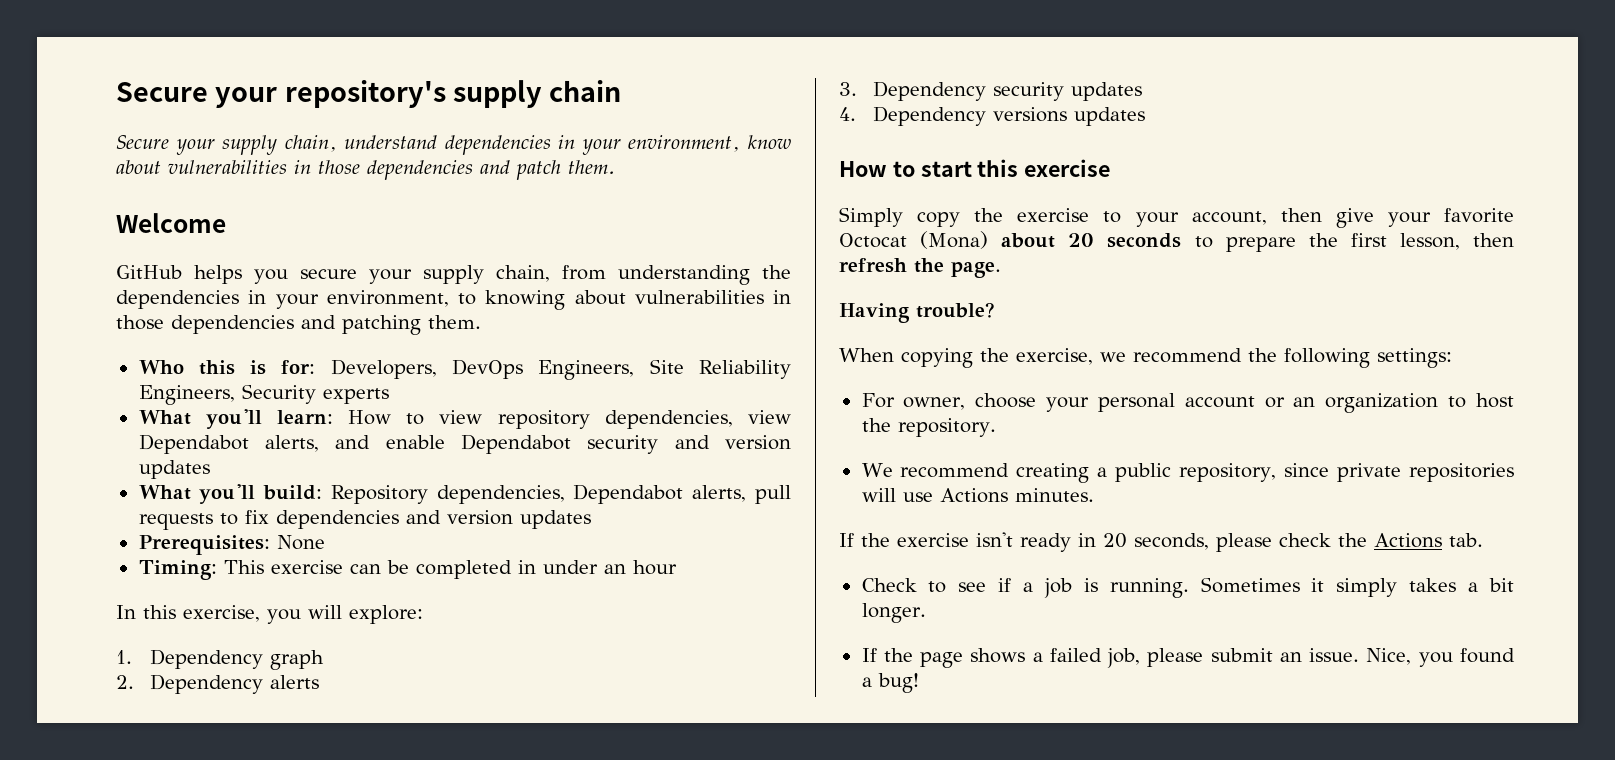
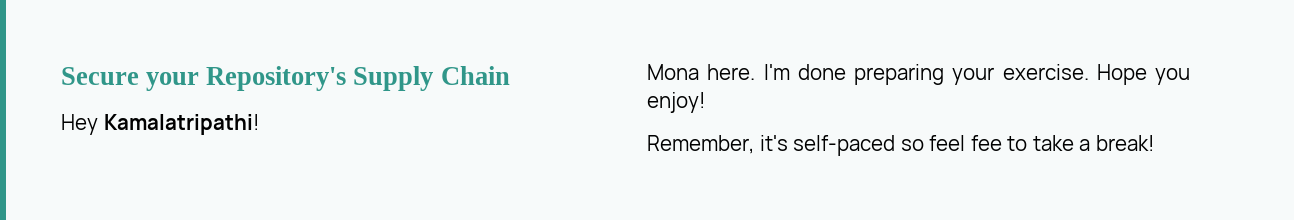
[116,80,622,108] [116,135,791,155] [116,160,615,180] [116,213,226,233] [116,265,791,285] [116,290,791,310] [116,315,481,335] [138,359,791,380] [138,384,389,405] [138,409,791,429] [138,434,792,454] [138,460,210,479] [138,484,791,504] [138,510,591,530] [138,535,325,555] [138,560,677,580] [116,605,423,624] [116,649,325,670] [116,674,320,694] [839,81,1143,101] [839,106,1146,126] [839,159,1111,177] [839,207,1514,228] [839,231,1514,252] [839,258,1001,278] [839,302,995,323] [839,348,1452,368] [861,393,1514,413] [861,418,996,437] [861,463,1514,483] [861,488,1094,503] [839,532,1483,552] [861,577,1515,598] [861,603,926,623] [861,648,1515,668] [861,673,919,693] Secure your repository's supply chain // Secure your supply chain, understand dependencies in your environment, know about vulnerabilities in those dependencies and patch them. // Welcome // GitHub helps you secure your supply chain, from understanding the dependencies in your environment, to knowing about vulnerabilities in those dependencies and patching them. // Who this is for: Developers, DevOps Engineers, Site Reliability Engineers, Security experts // What you'll learn: How to view repository dependencies, view Dependabot alerts, and enable Dependabot security and version updates // What you'll build: Repository dependencies, Dependabot alerts, pull requests to fix dependencies and version updates // Prerequisites: None // Timing: This exercise can be completed in under an hour // In this exercise, you will explore: // 1. Dependency graph // 2. Dependency alerts // 3. Dependency security updates // 4. Dependency versions updates // How to start this exercise // Simply copy the exercise to your account, then give your favorite Octocat (Mona) about 20 seconds to prepare the first lesson, then refresh the page. // Having trouble? // When copying the exercise, we recommend the following settings: // For owner, choose your personal account or an organization to host the repository. // We recommend creating a public repository, since private repositories will use Actions minutes. // If the exercise isn't ready in 20 seconds, please check the Actions tab. // Check to see if a job is running. Sometimes it simply takes a bit longer. // If the page shows a failed job, please submit an issue. Nice, you found a bug! -> [61,66,510,91] [61,114,259,135] [647,64,1190,85] [647,92,705,113] [647,135,1154,156] Secure your Repository's Supply Chain // Hey Kamalatripathi! // Mona here. I'm done preparing your exercise. Hope you enjoy! // Remember, it's self-paced so feel fee to take a break!

